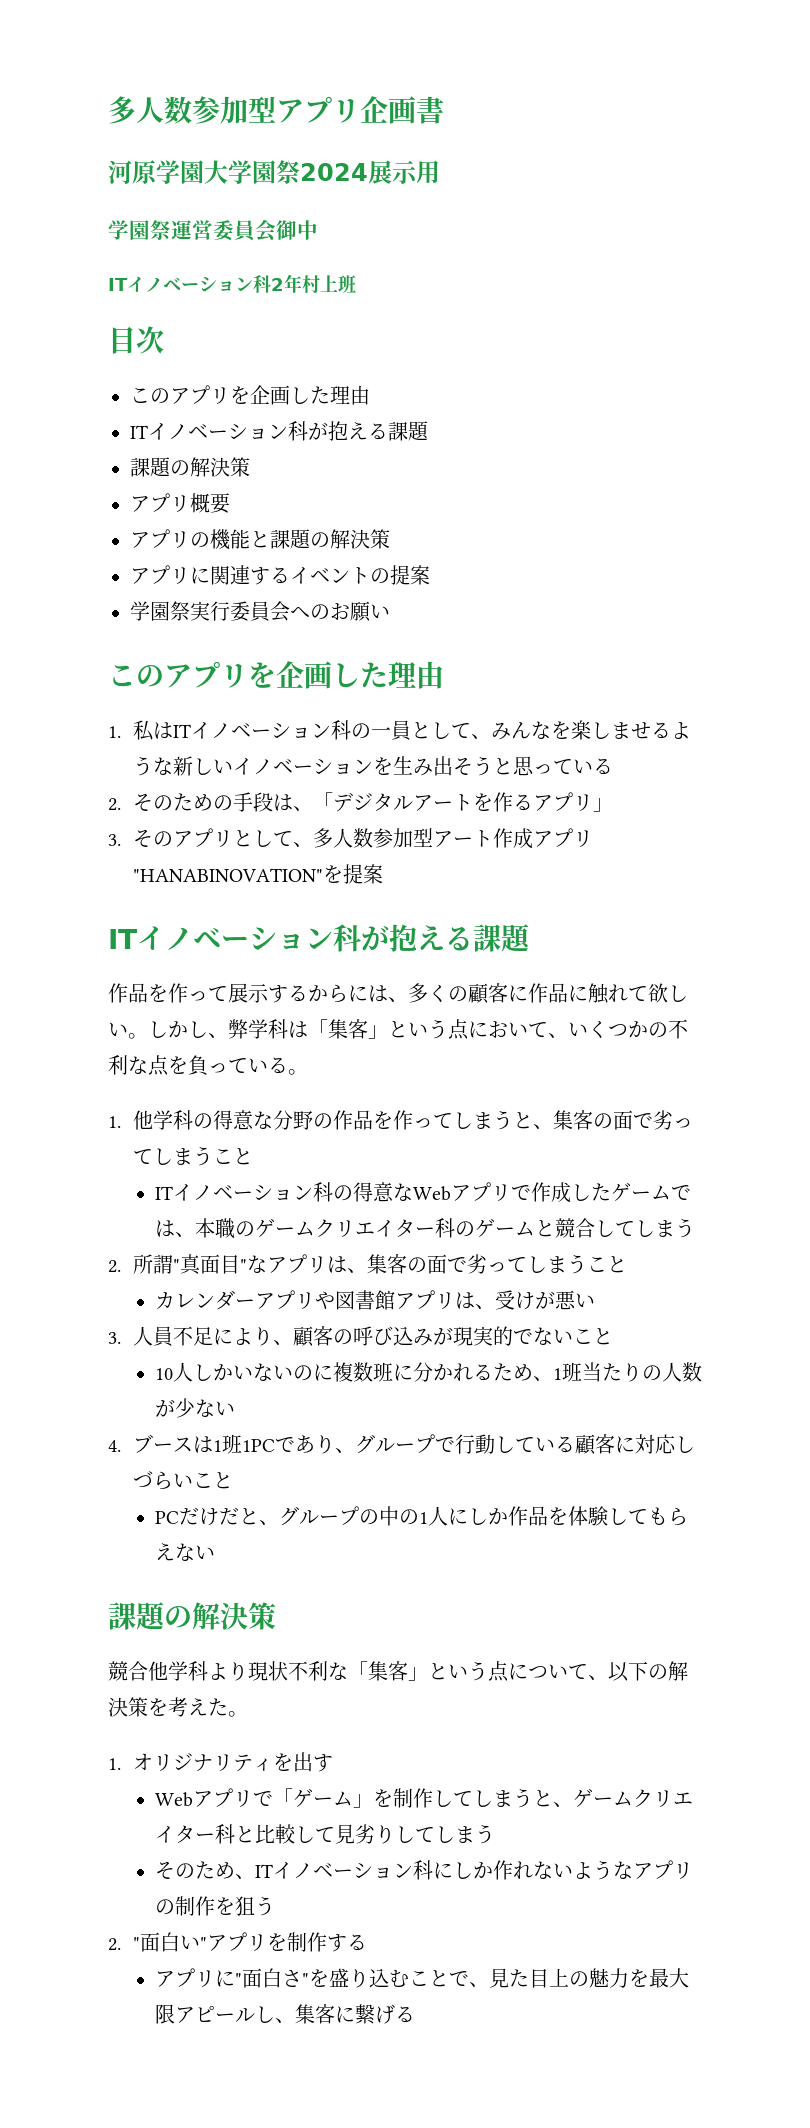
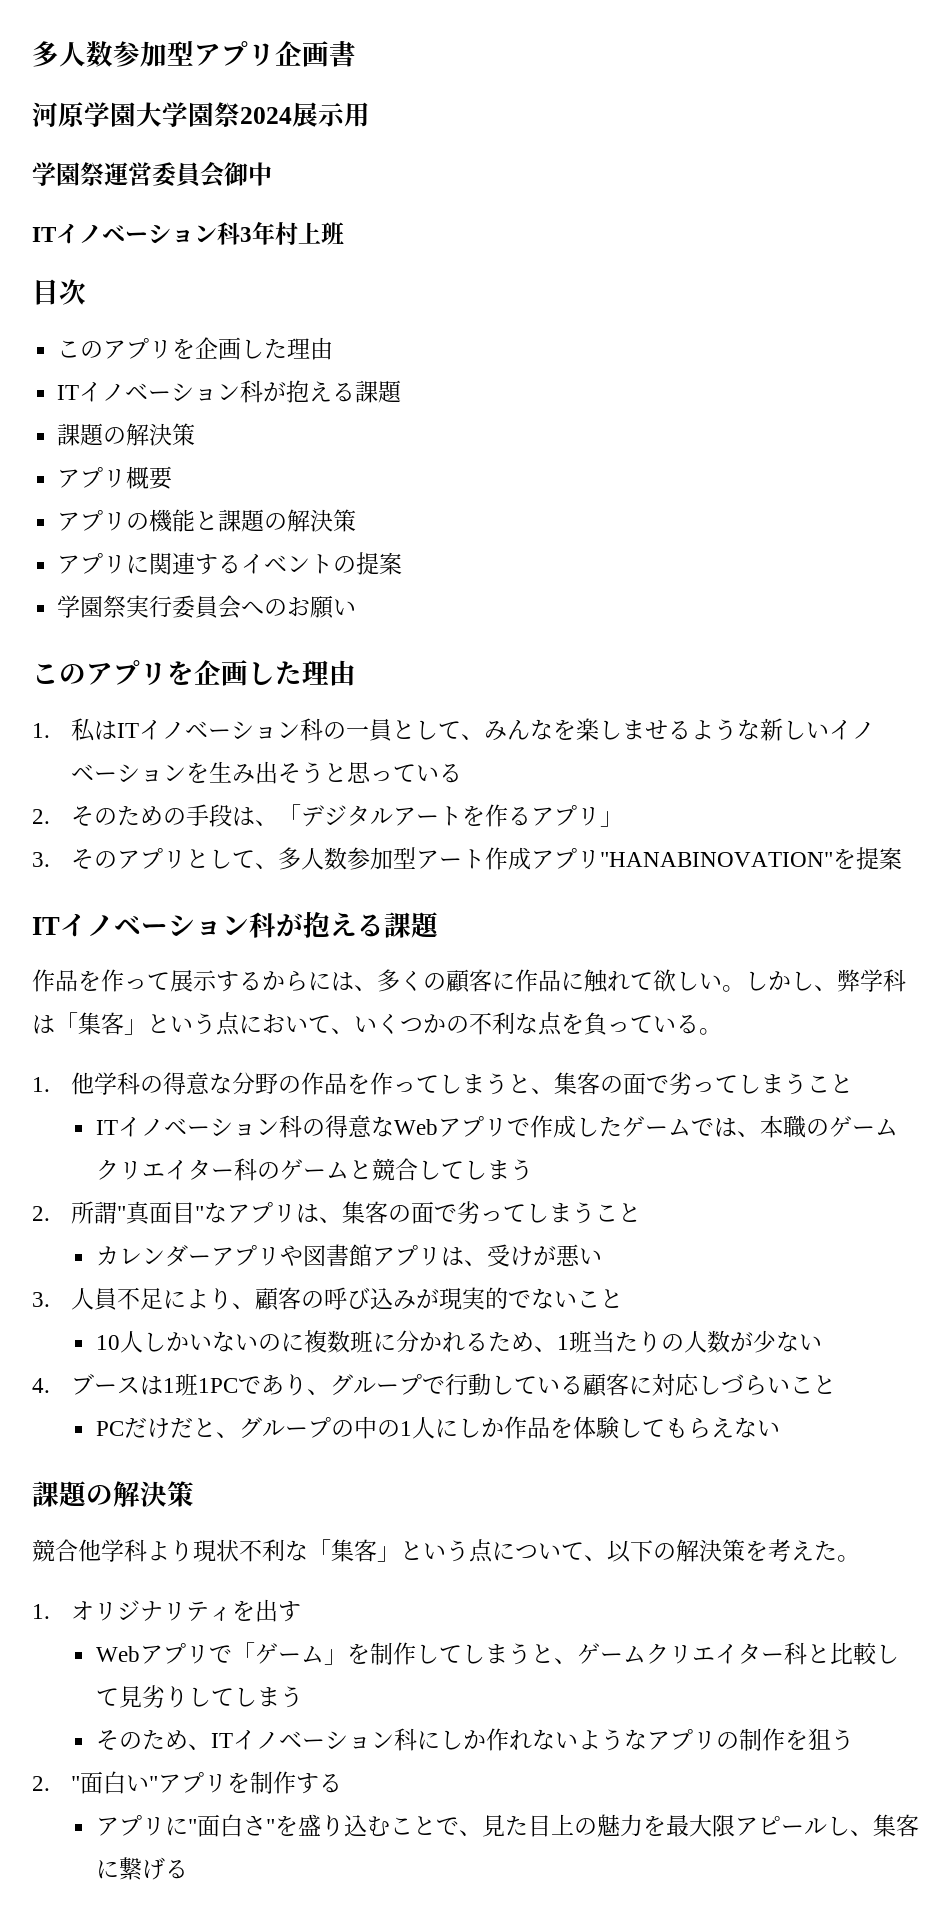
[271,278,284,291] 2 -> [240,227,252,242] 3

